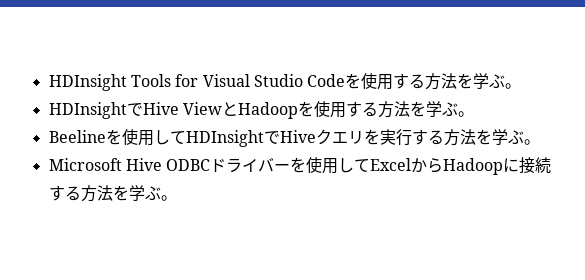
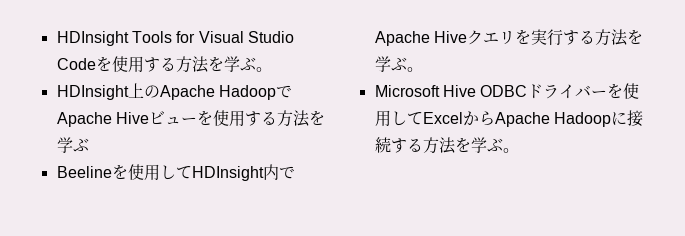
[126,101,474,119] でHive ViewとHadoopを使用する方法を学ぶ。 -> [127,83,292,100] [56,110,325,127] [56,137,89,153] 上のApache HadoopでApache Hiveビューを使用する方法を学ぶ
[263,131,280,144] で -> [262,164,295,180] [374,31,430,46] 内でApache
(444, 165) none -> [494,112,550,127] Apache

